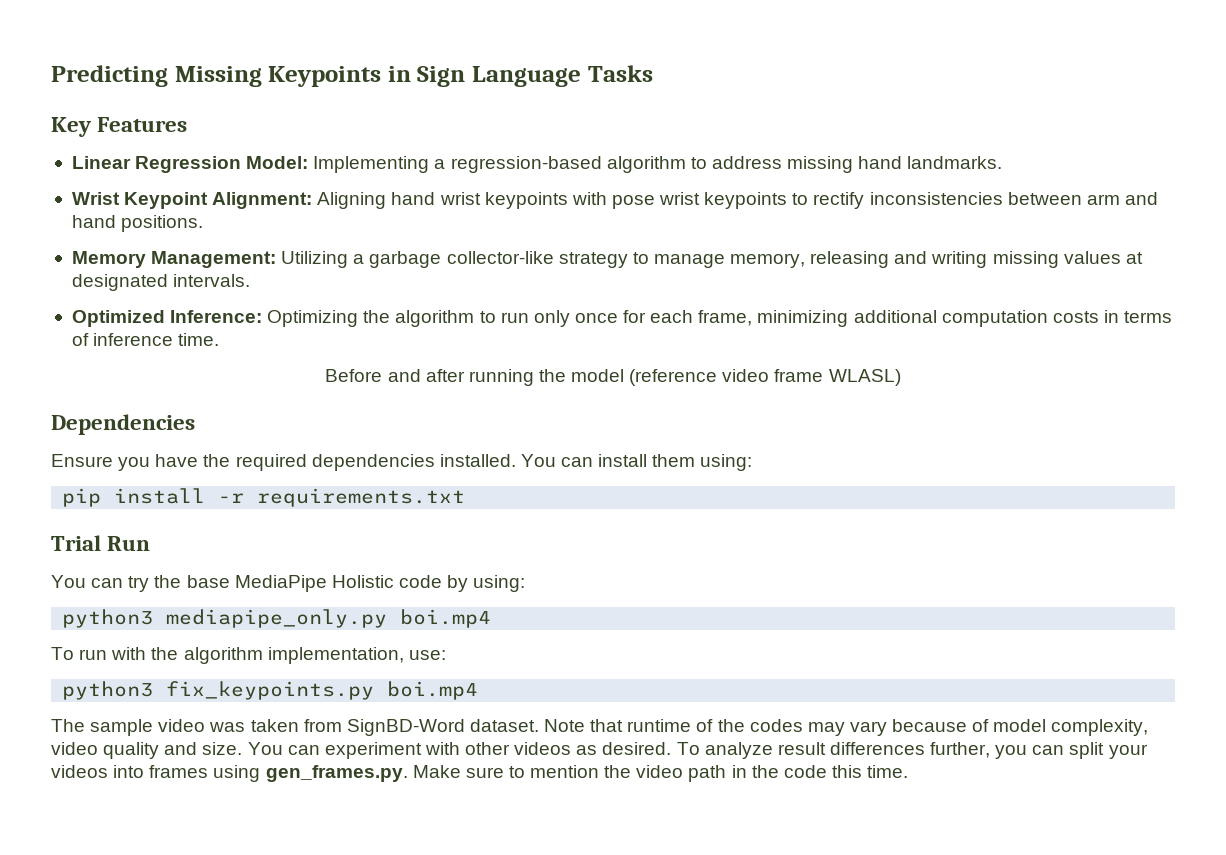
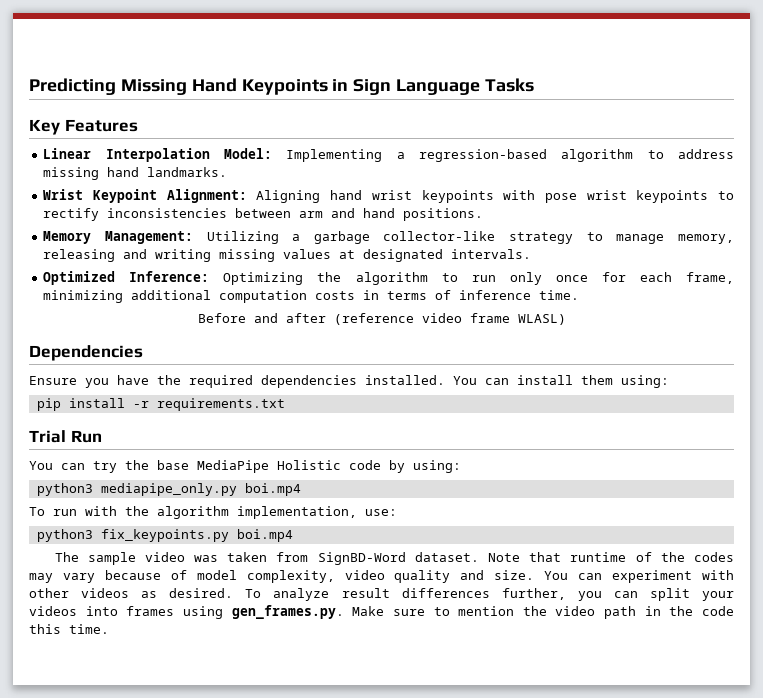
(262, 76) none -> [191,78,237,92] Hand
[135,156,242,173] Regression -> [105,148,210,162] Interpolation
[468,369,625,386] running the model -> (326, 318) none

